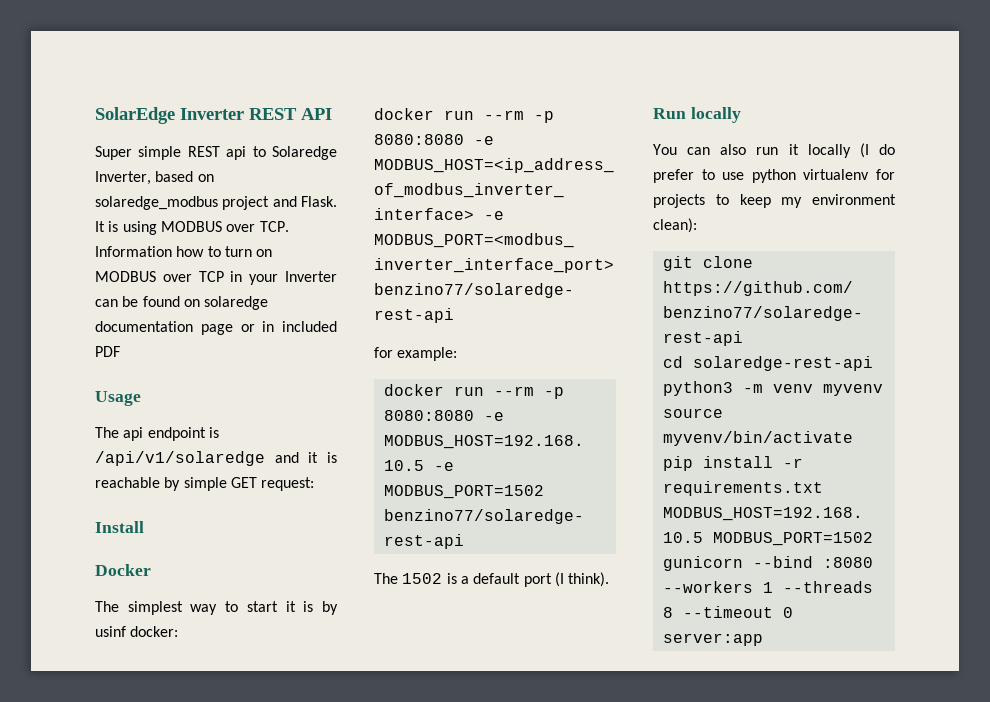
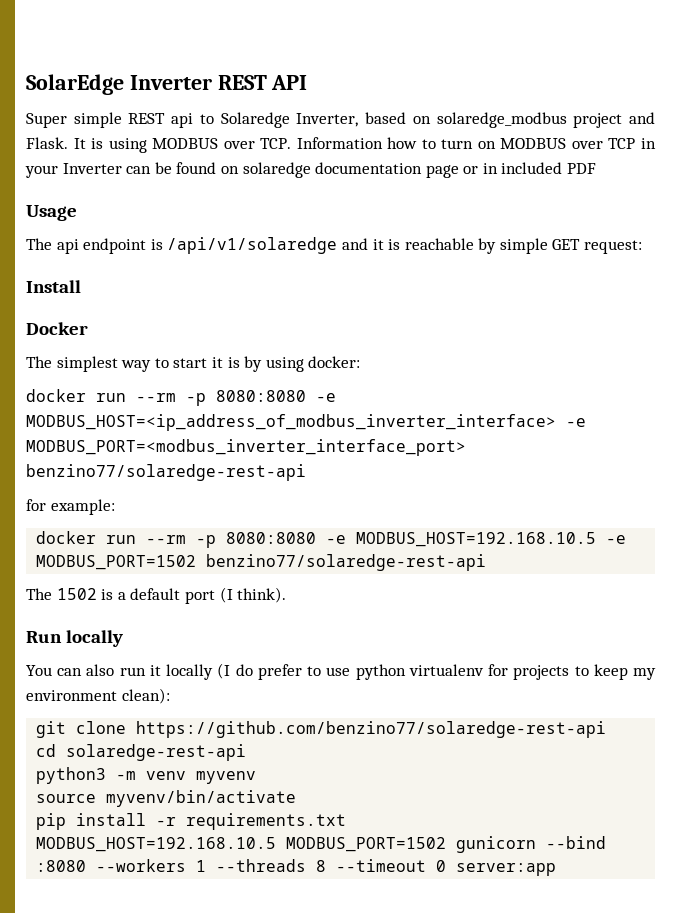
[95,626,126,637] usinf -> [265,357,304,372] using

